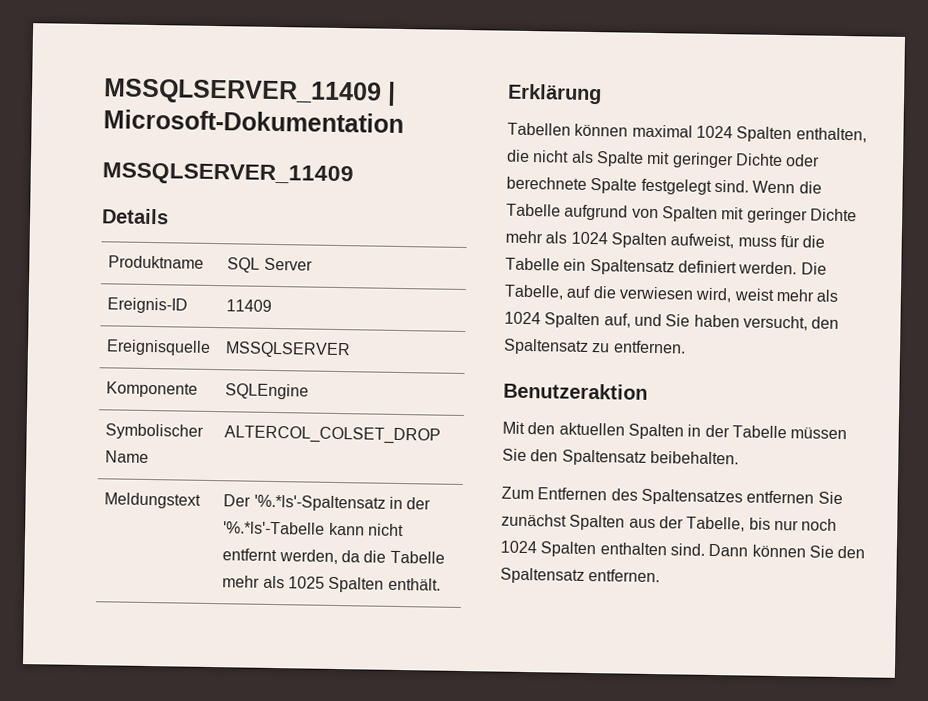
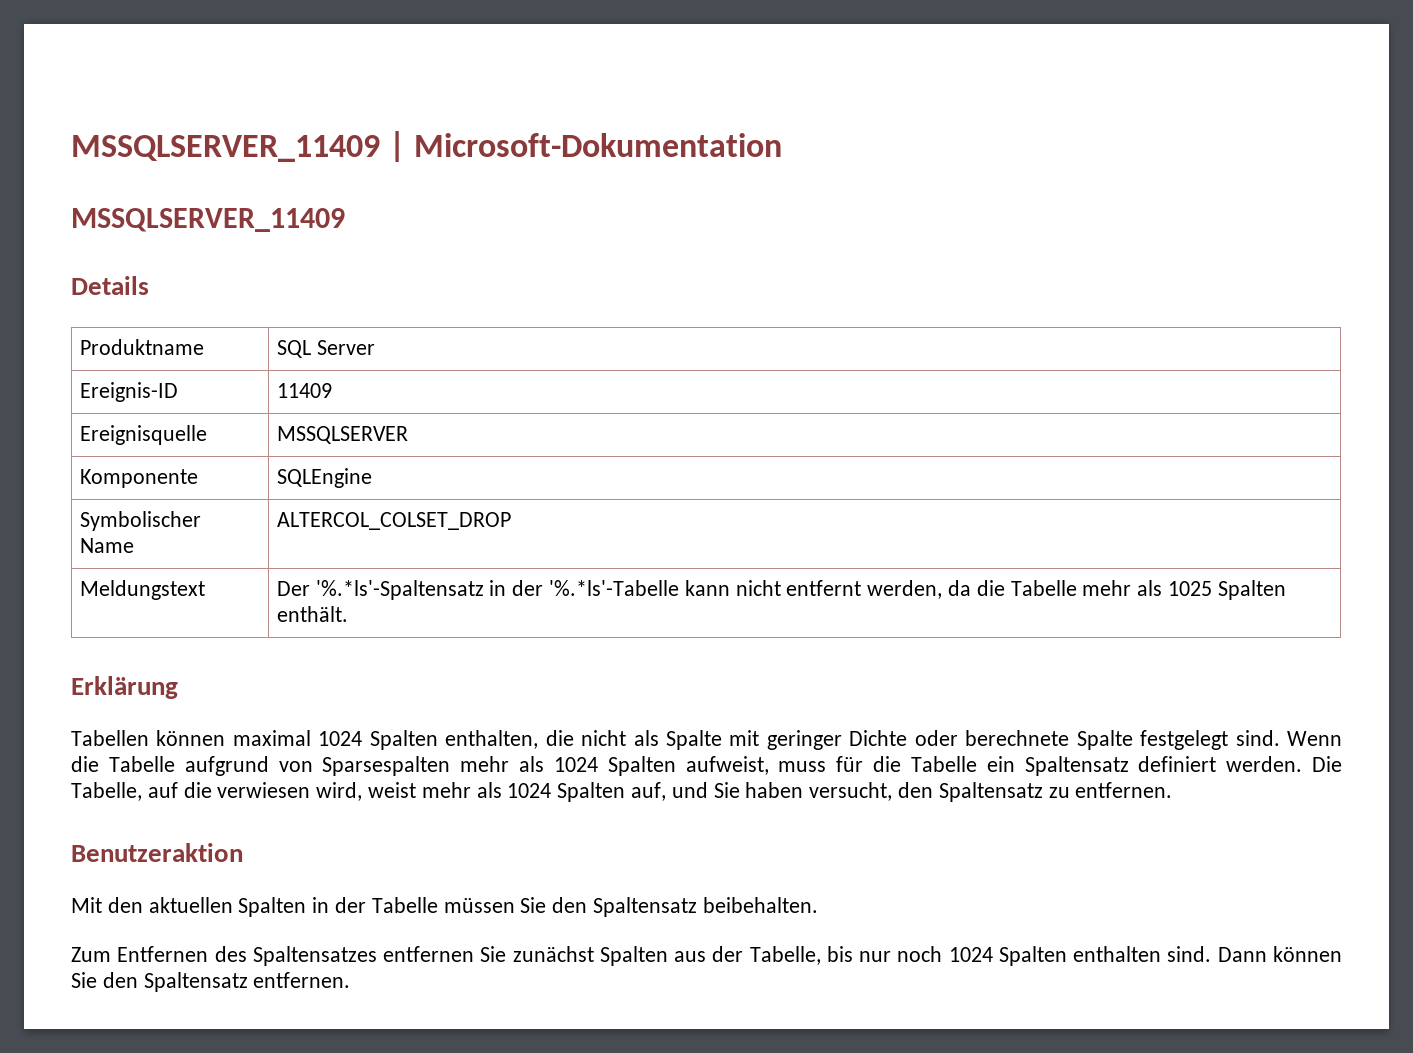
[661,206,857,224] Spalten mit geringer Dichte -> [322,756,451,776] Sparsespalten

